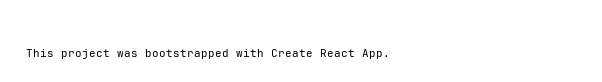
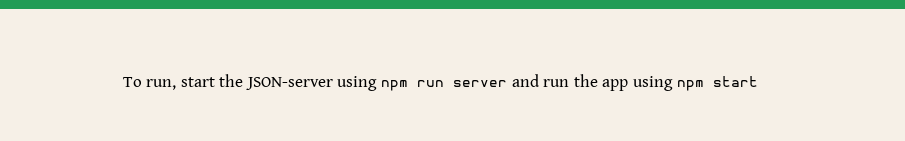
[26,49,390,59] This project was bootstrapped with Create React App. -> [122,74,758,91] To run, start the JSON-server using npm run server and run the app using npm start

